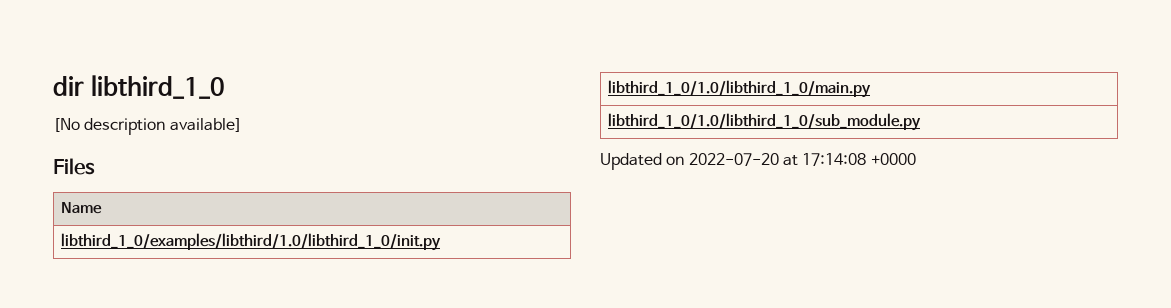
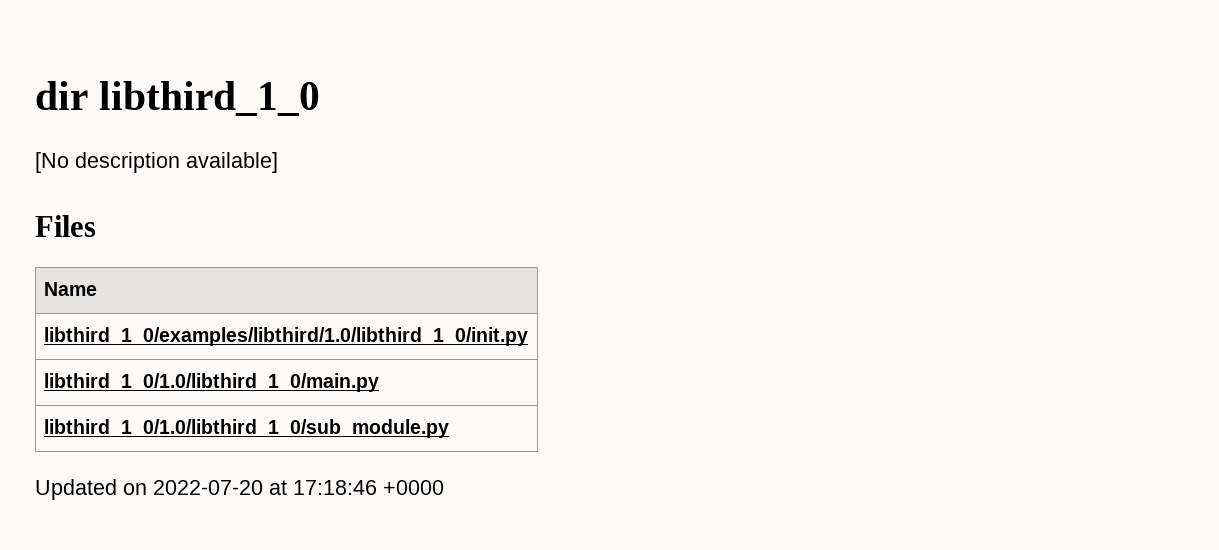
[802,153,867,166] 17:14:08 -> [293,480,377,495] 17:18:46

